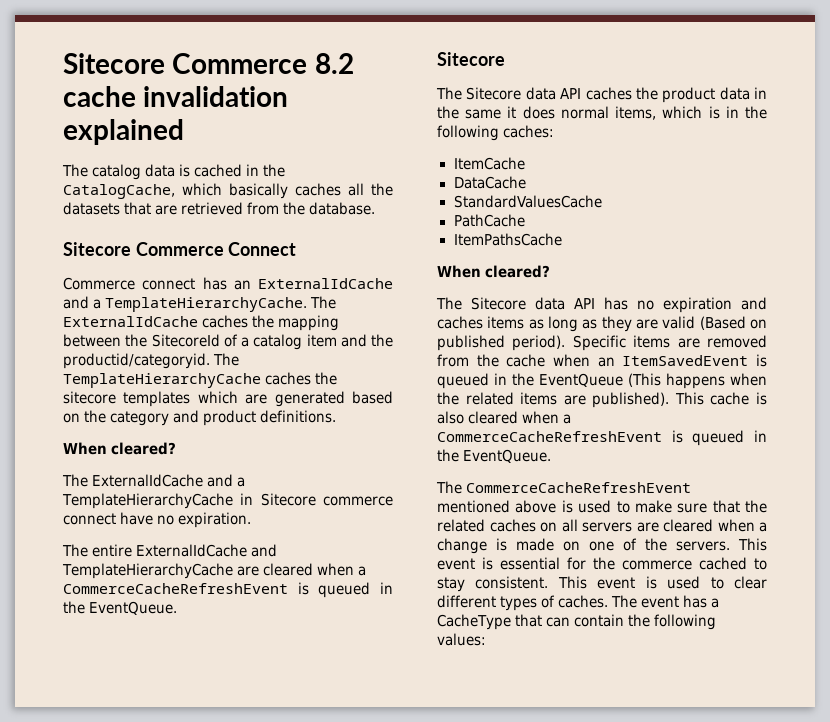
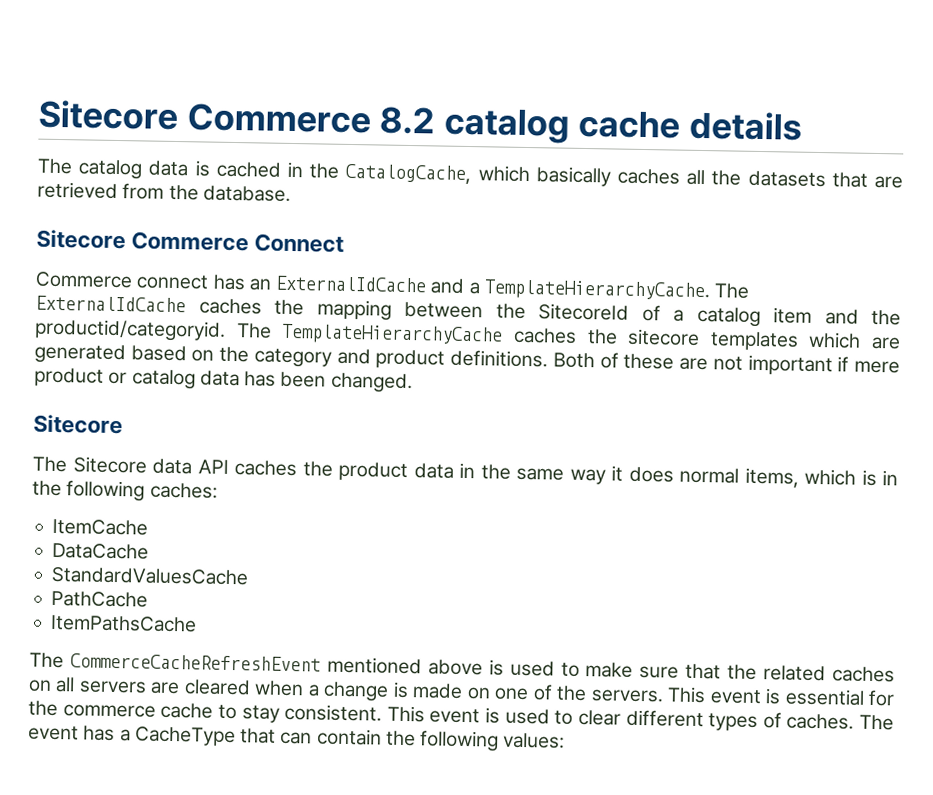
[63,86,289,107] [63,119,184,145] cache invalidation explained -> [443,107,802,144] catalog cache details
[63,442,177,455] [62,474,246,487] [62,493,393,509] [63,512,252,528] [62,544,278,557] [62,563,367,579] [63,582,394,598] [63,601,178,615] // When cleared? // The ExternalIdCache and a TemplateHierarchyCache in Sitecore commerce connect have no expiration. // The entire ExternalIdCache and TemplateHierarchyCache are cleared when a CommerceCacheRefreshEvent is queued in the EventQueue. -> [552,352,901,376] [34,367,413,394] Both of these are not important if mere product or catalog data has been changed.
(502, 114) none -> [569,468,606,485] way
[437,265,551,278] [436,297,767,313] [437,316,767,332] [437,335,767,351] [437,354,767,367] [437,373,767,389] [437,392,767,408] [437,411,572,424] [437,430,767,446] [437,449,552,463] // When cleared? // The Sitecore data API has no expiration and caches items as long as they are valid (Based on published period). Specific items are removed from the cache when an ItemSavedEvent is queued in the EventQueue (This happens when the related items are published). This cache is also cleared when a CommerceCacheRefreshEvent is queued in the EventQueue. -> (198, 623) none
[699,557,747,570] cached -> [160,702,214,719] cache

